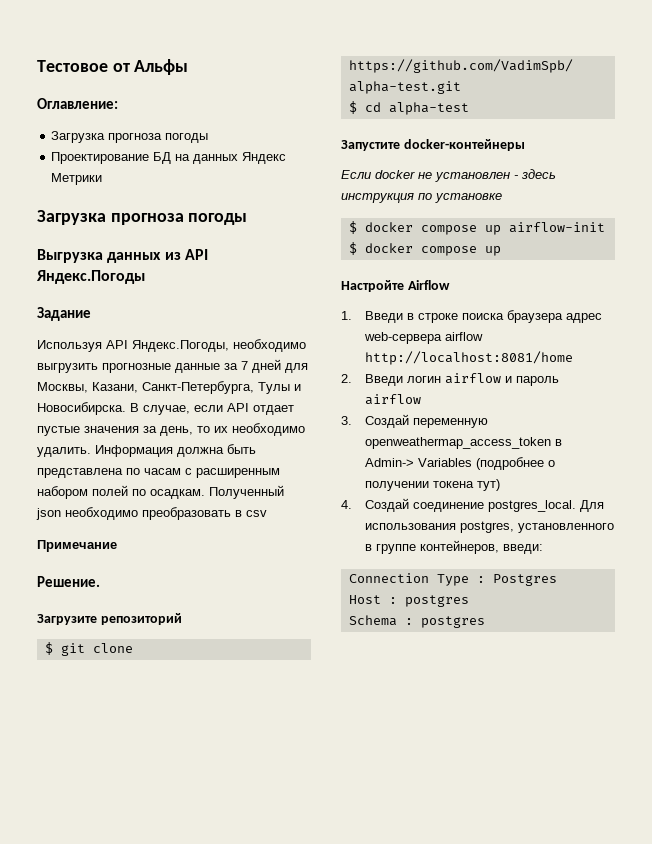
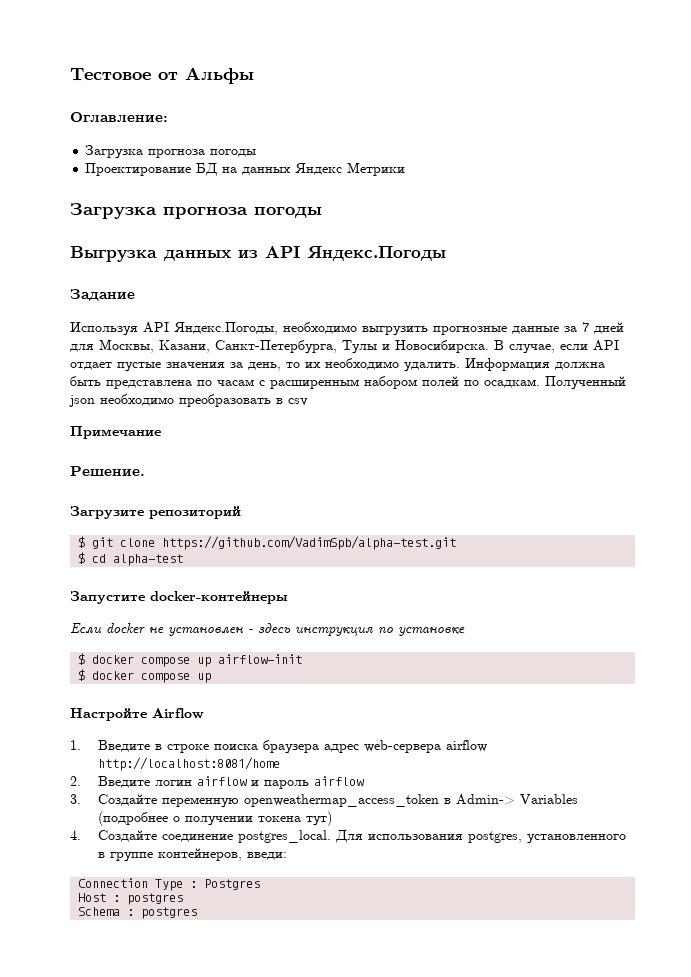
[365,311,404,323] Введи -> [97,740,150,752] Введите
[365,374,404,386] Введи -> [97,776,150,788] Введите
[365,414,410,428] Создай -> [97,794,157,806] Создайте
[365,498,410,512] Создай -> [97,830,157,842] Создайте

